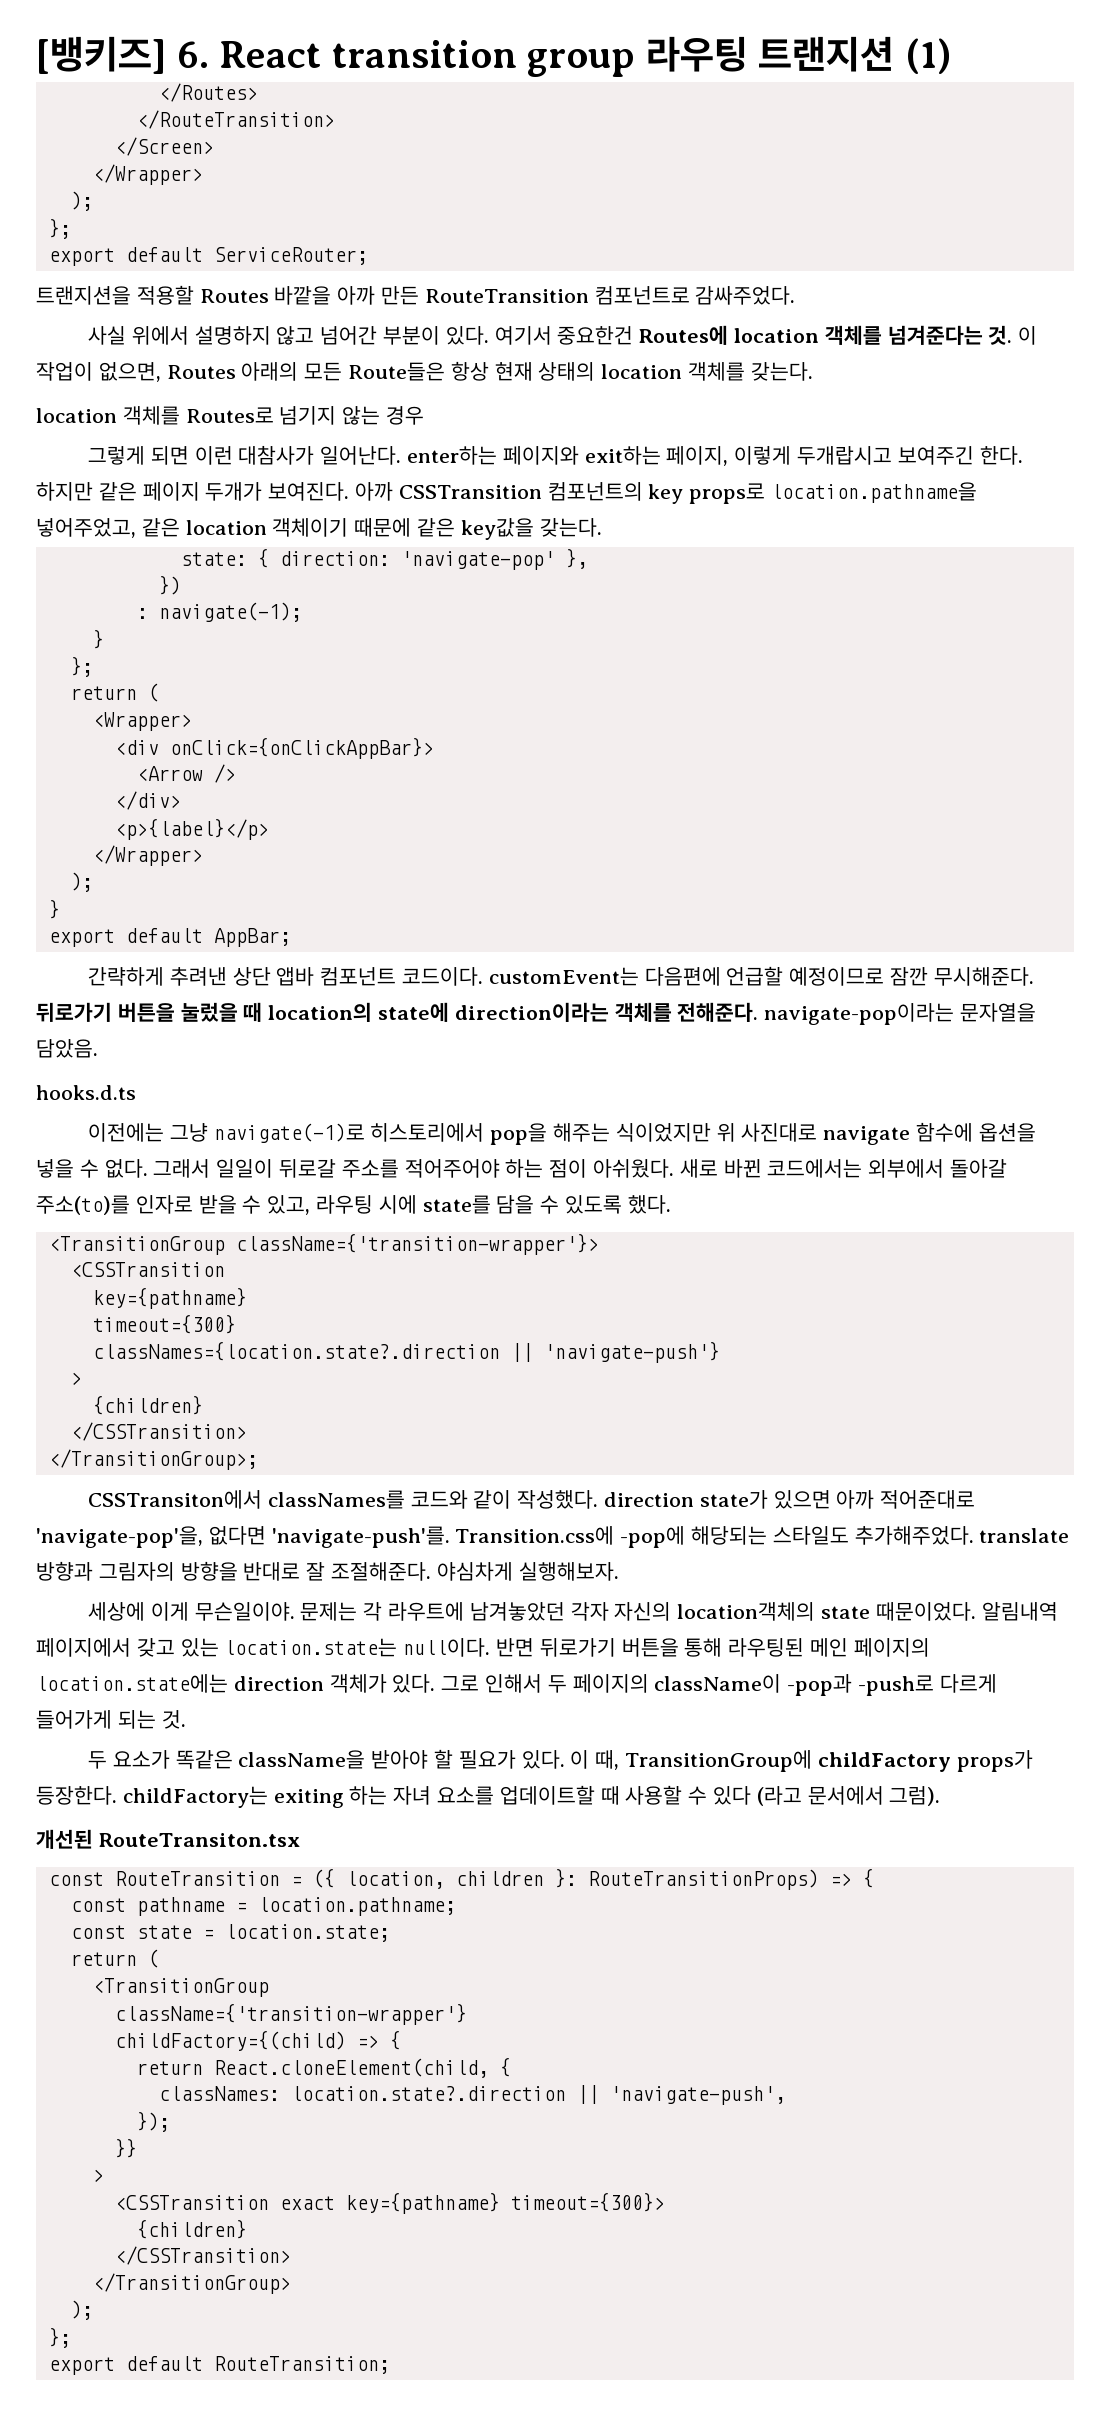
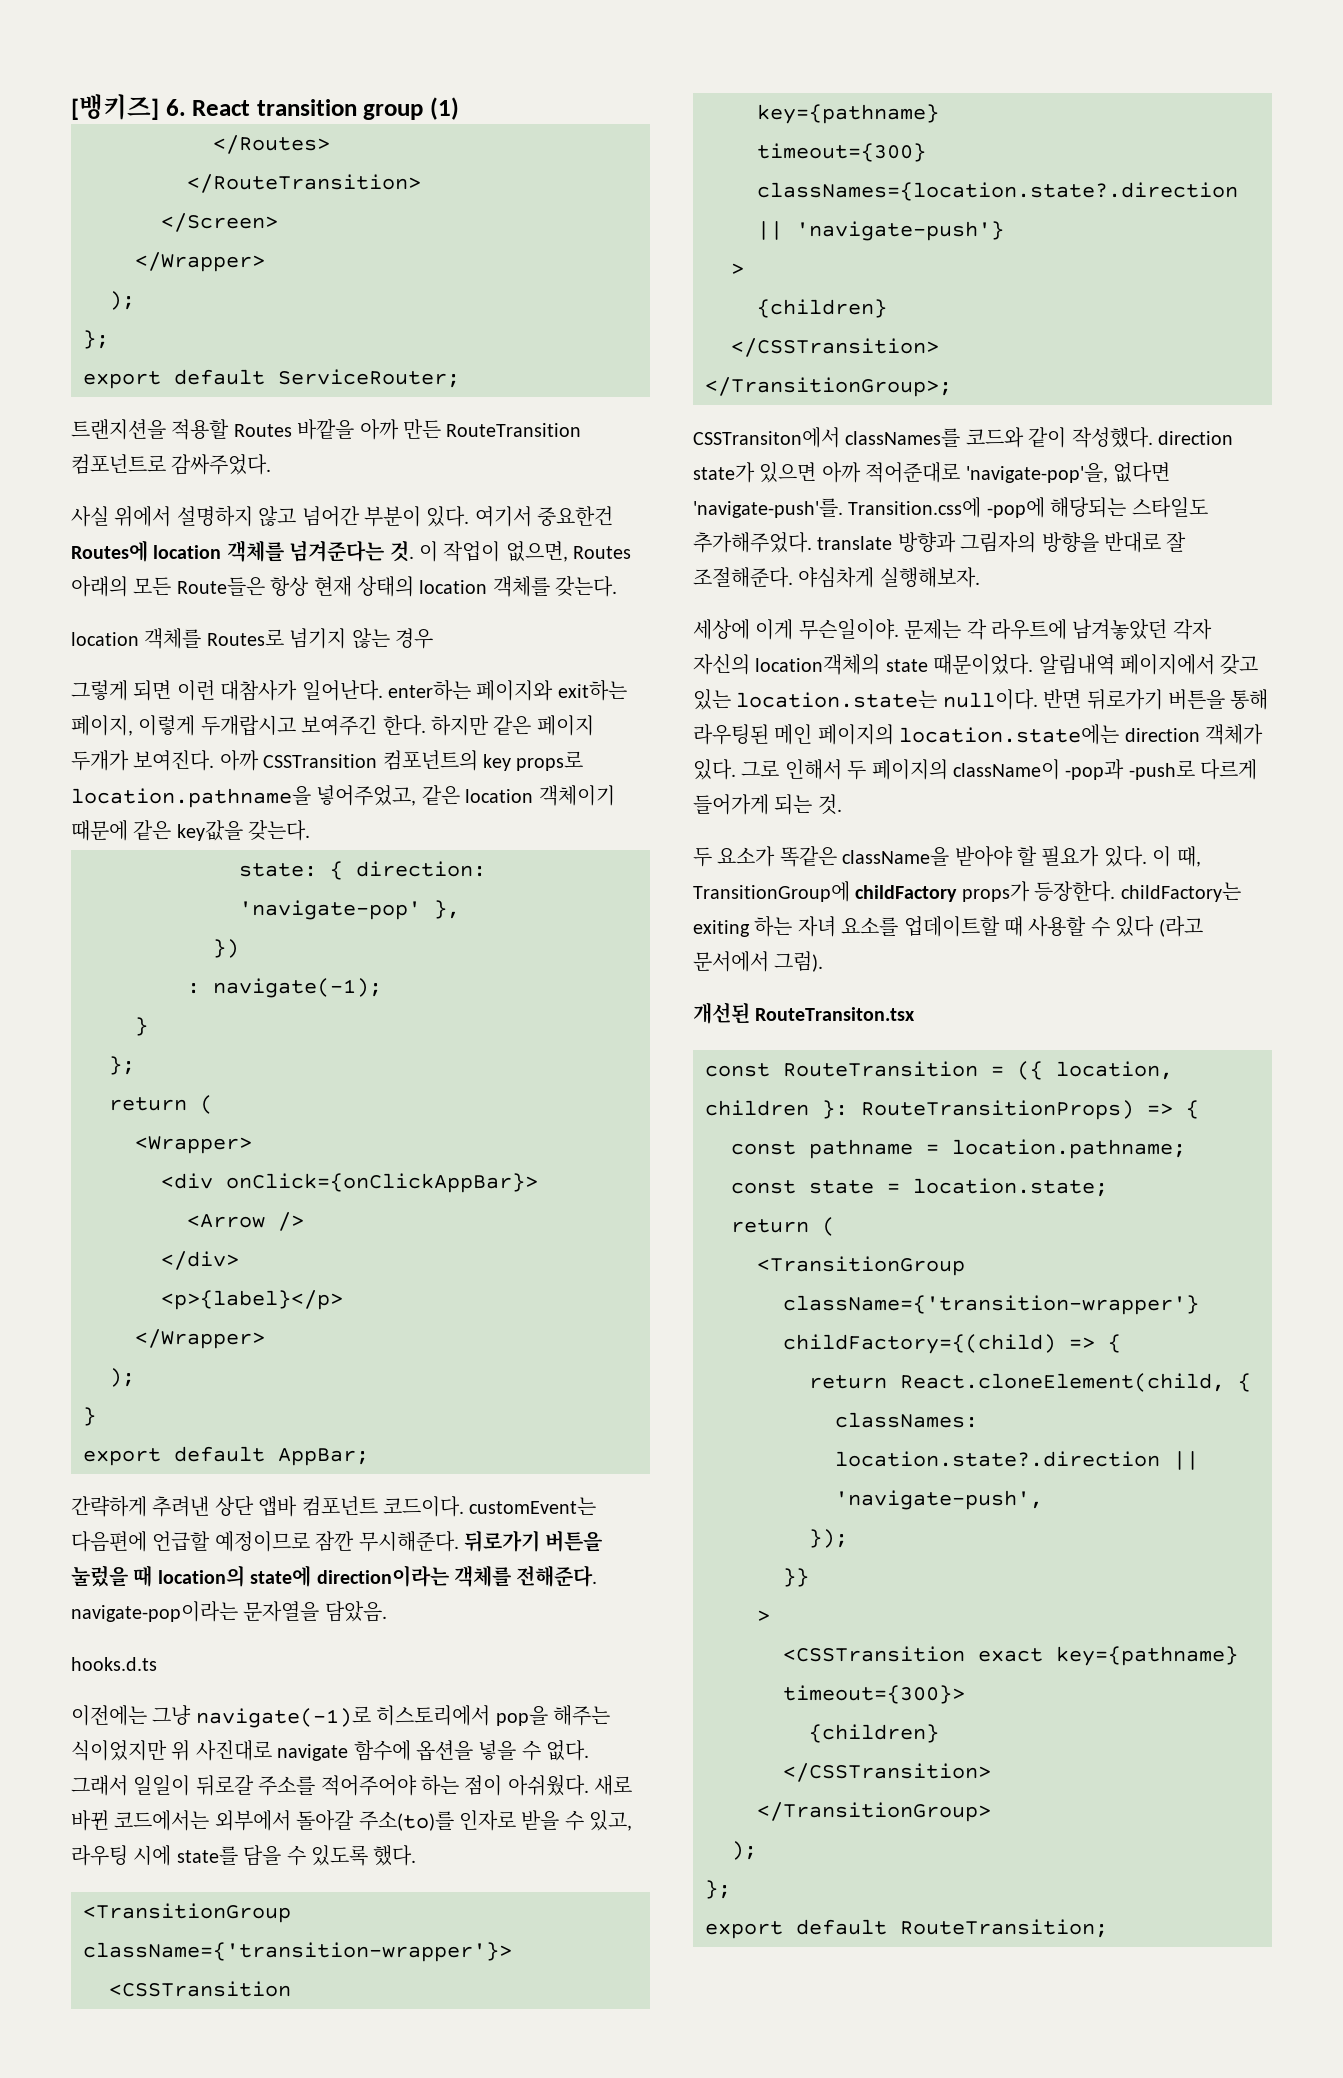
[645,36,895,72] 라우팅 트랜지션 -> (424, 112) none

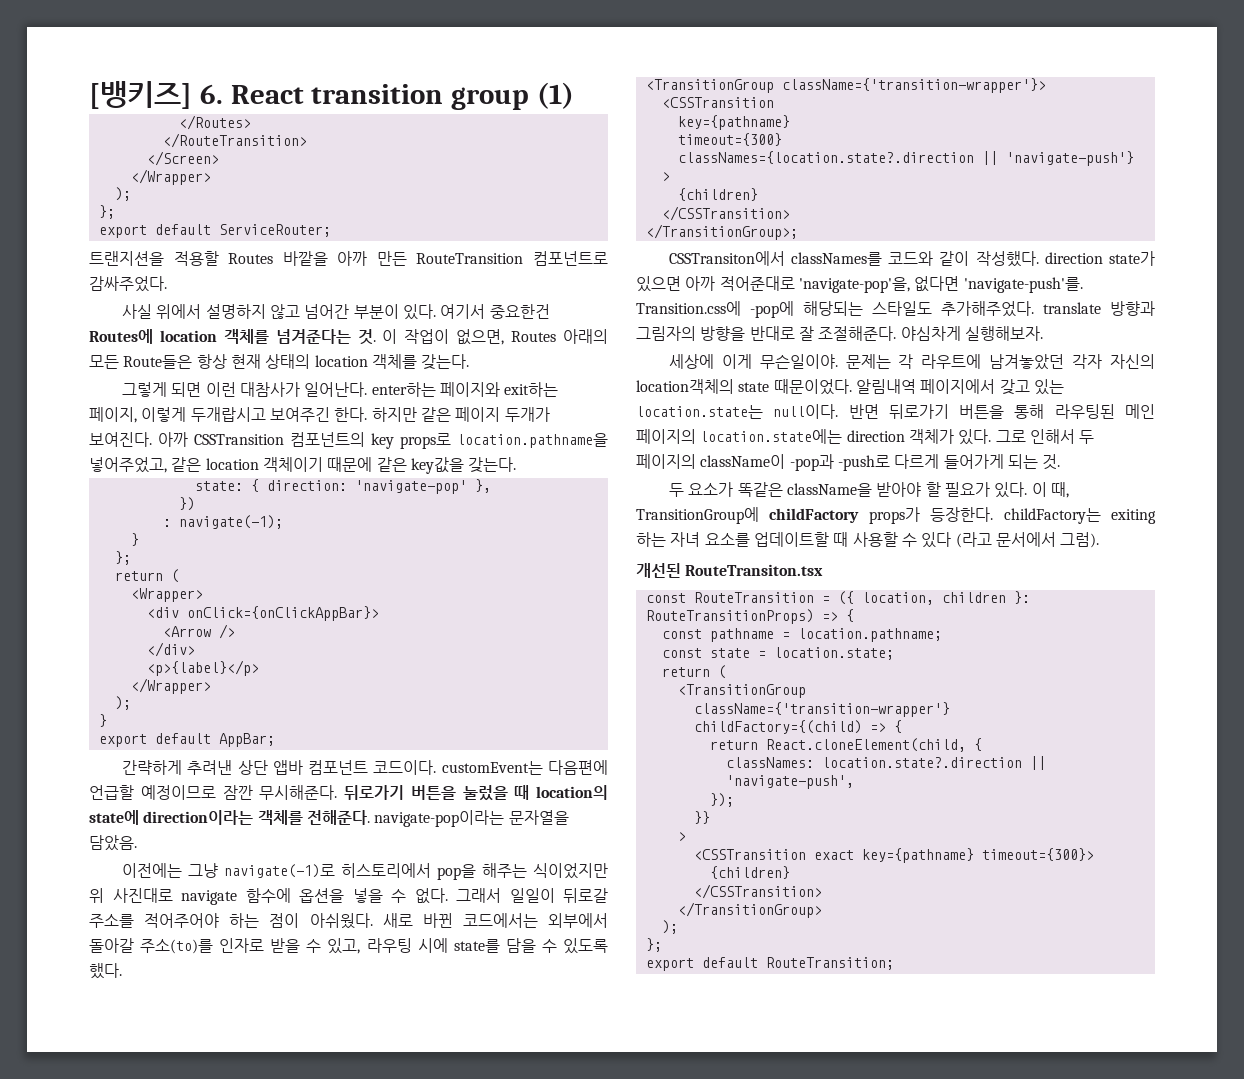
[71,628,433,649] // location 객체를 Routes로 넘기지 않는 경우 -> (470, 362) none
[71,1657,157,1671] // hooks.d.ts -> (137, 843) none

